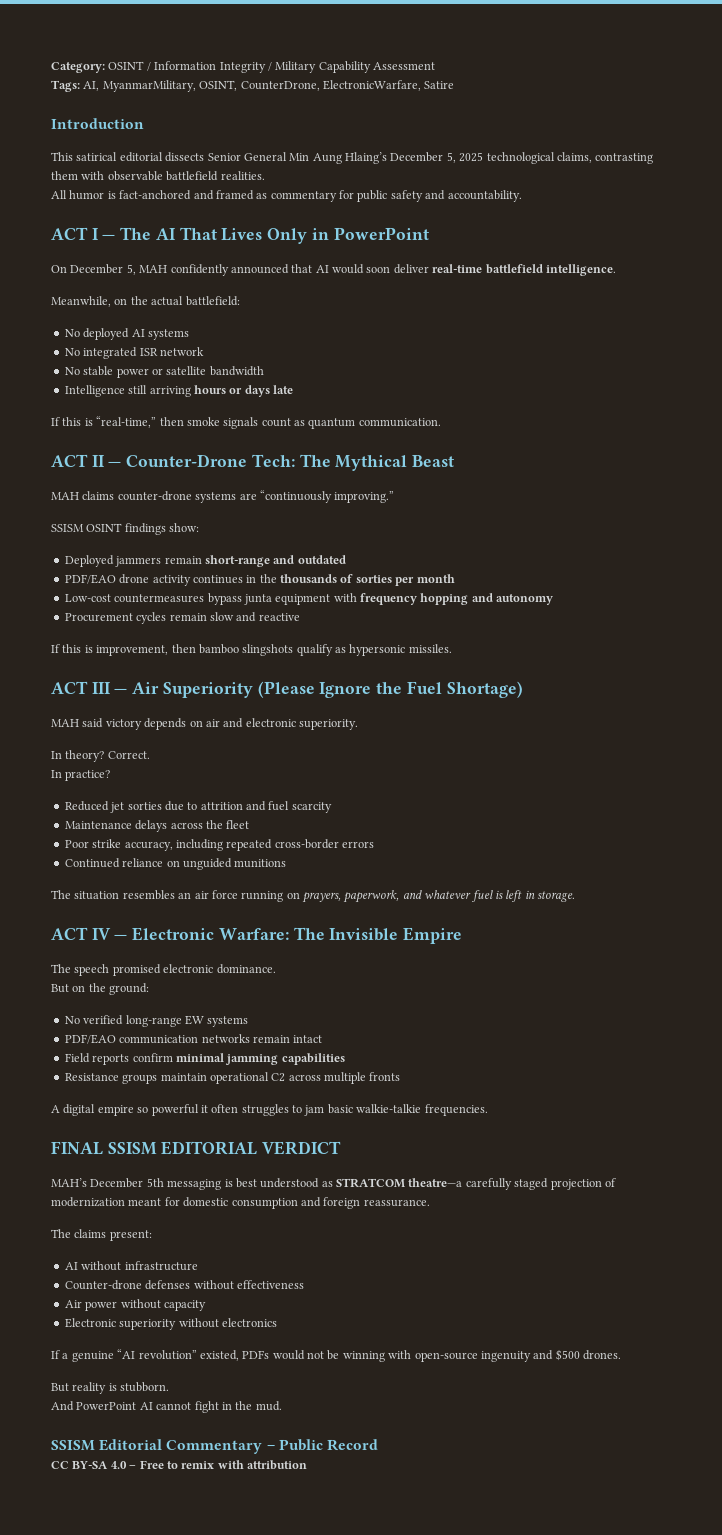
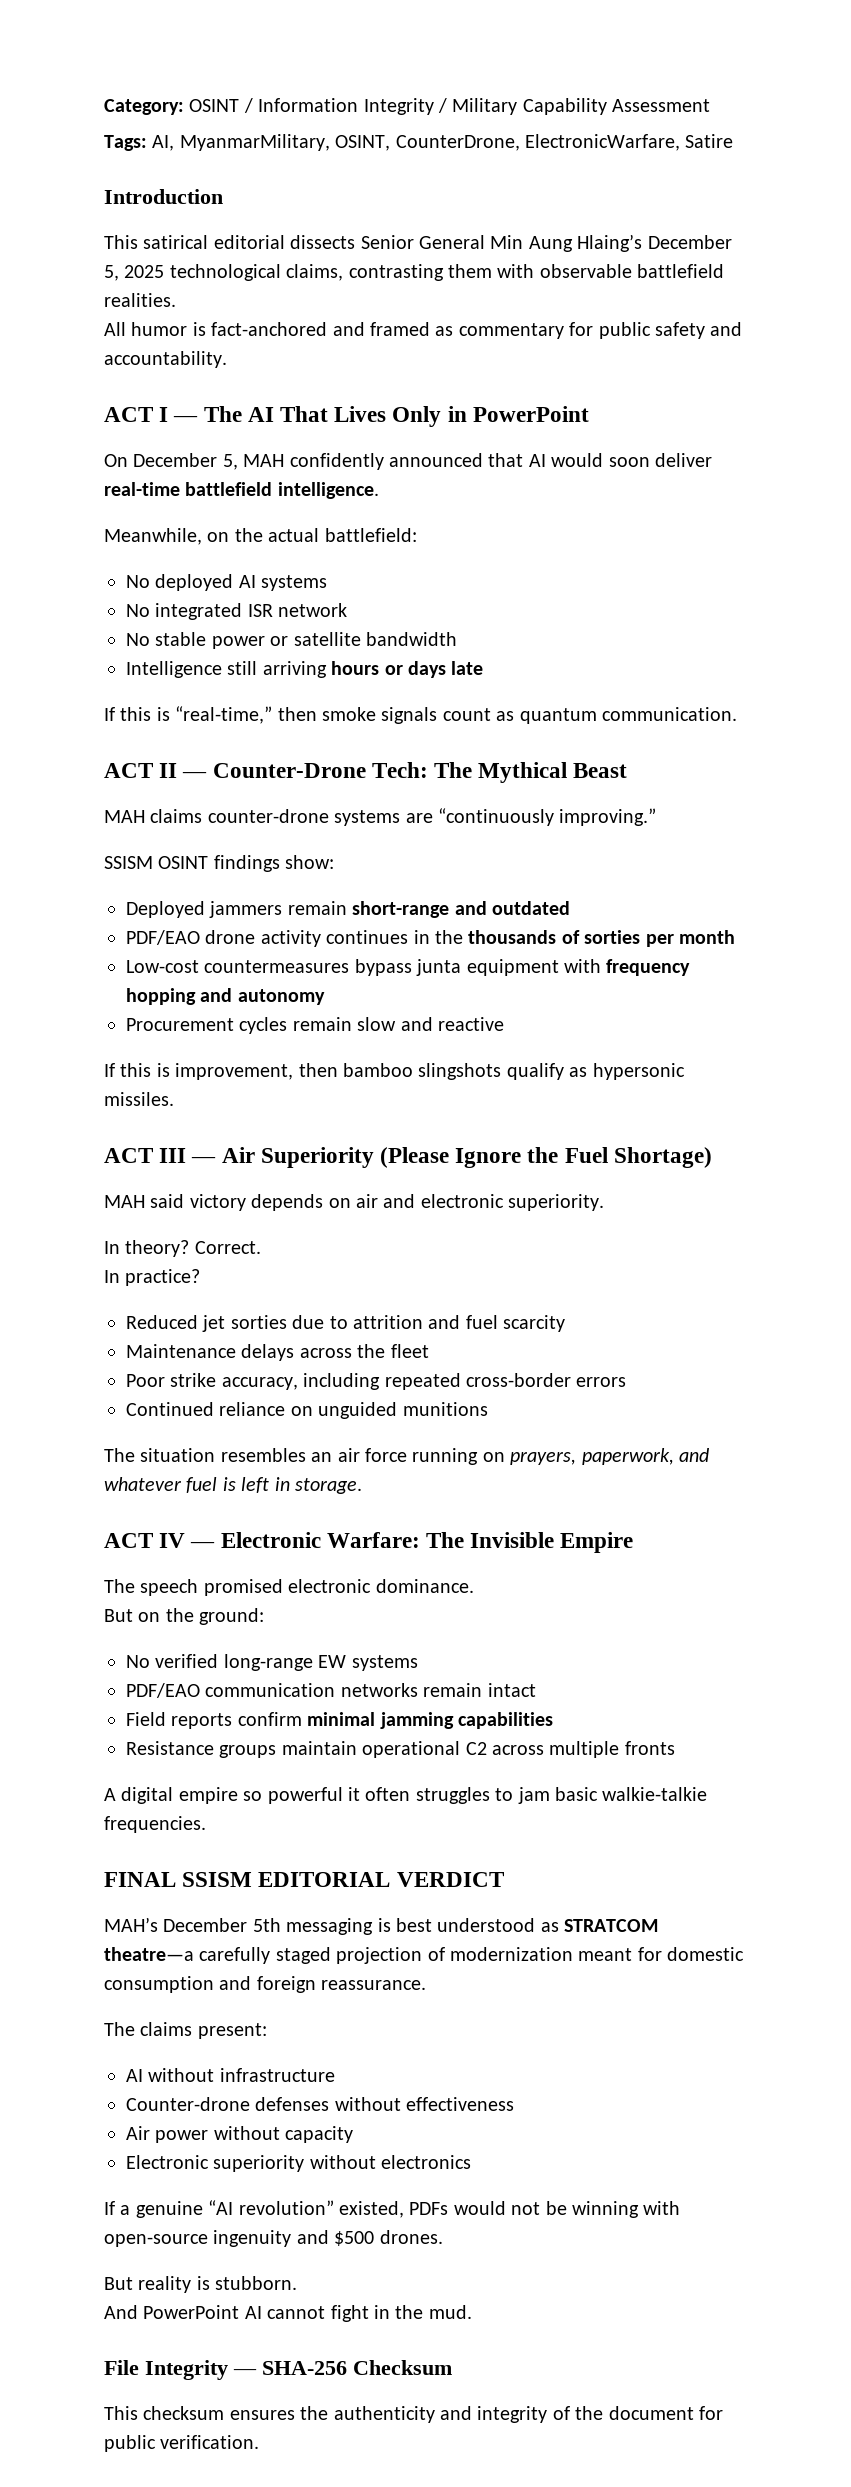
[51,1439,378,1454] [51,1460,307,1470] SSISM Editorial Commentary – Public Record // CC BY-SA 4.0 – Free to remix with attribution -> [104,2360,452,2380] [104,2406,723,2423] [104,2435,260,2452] File Integrity — SHA-256 Checksum // This checksum ensures the authenticity and integrity of the document for public verification.

